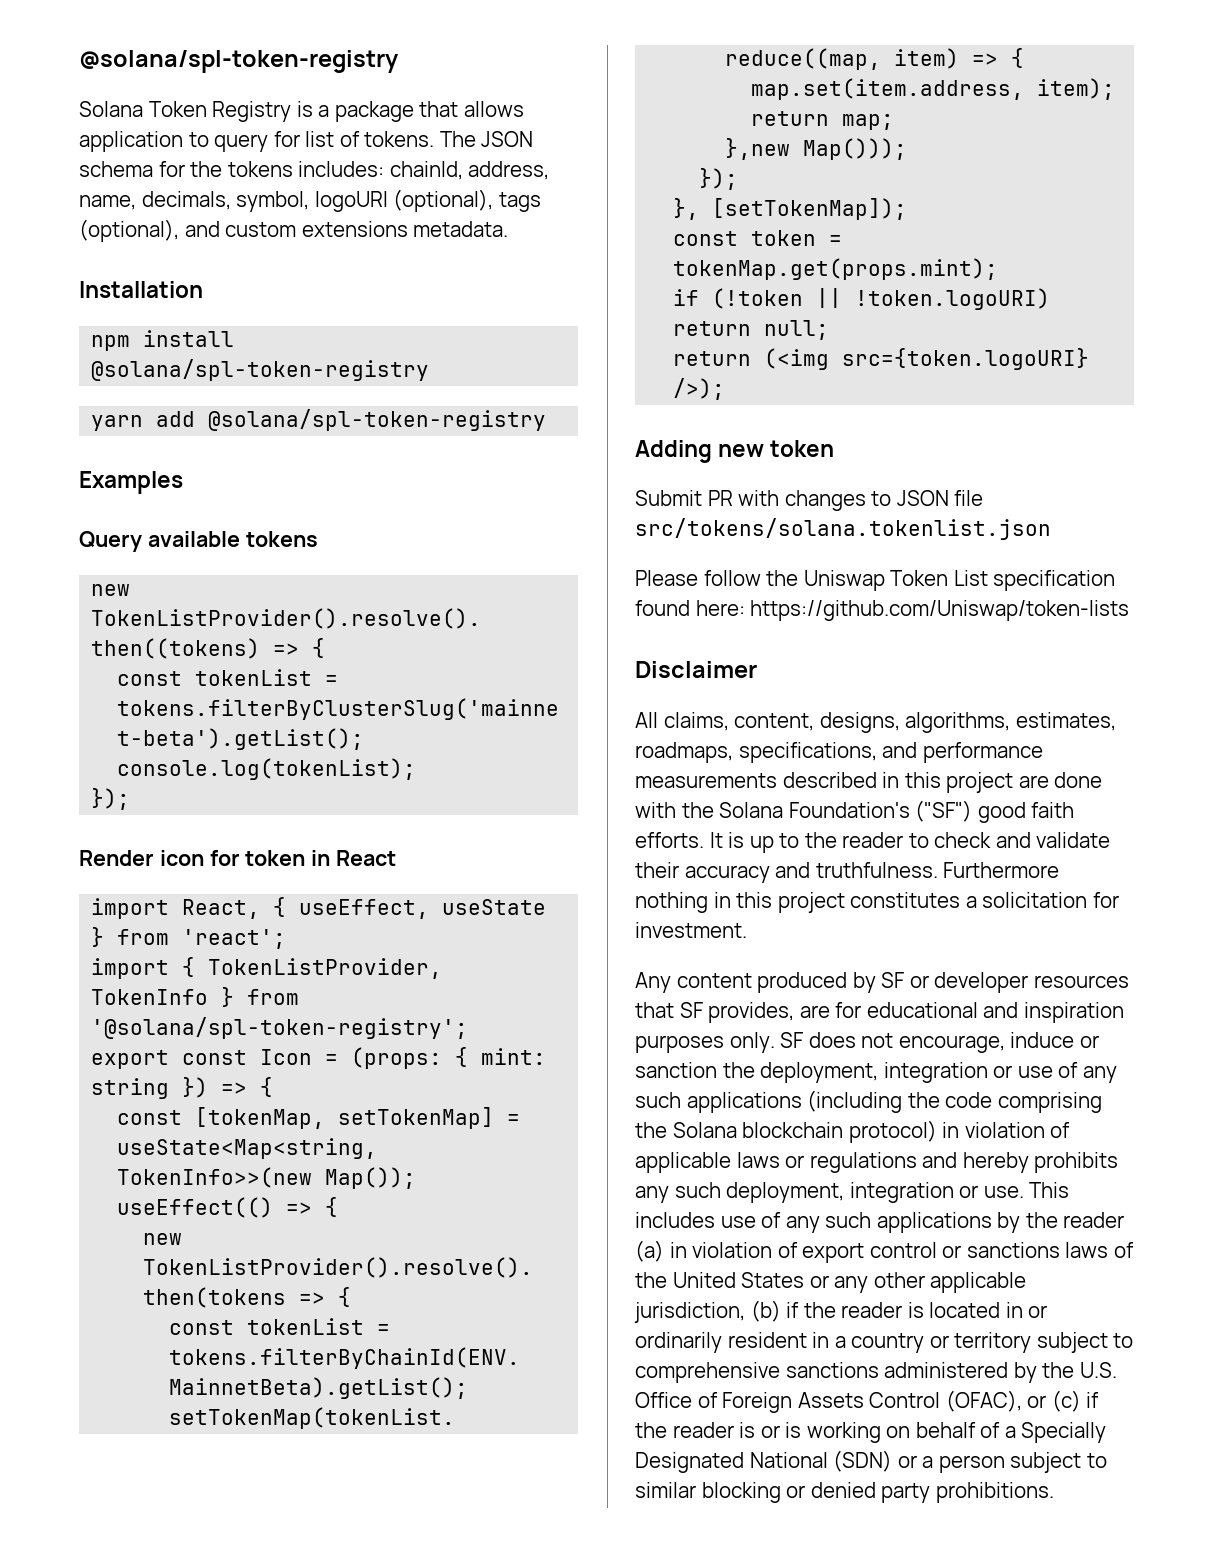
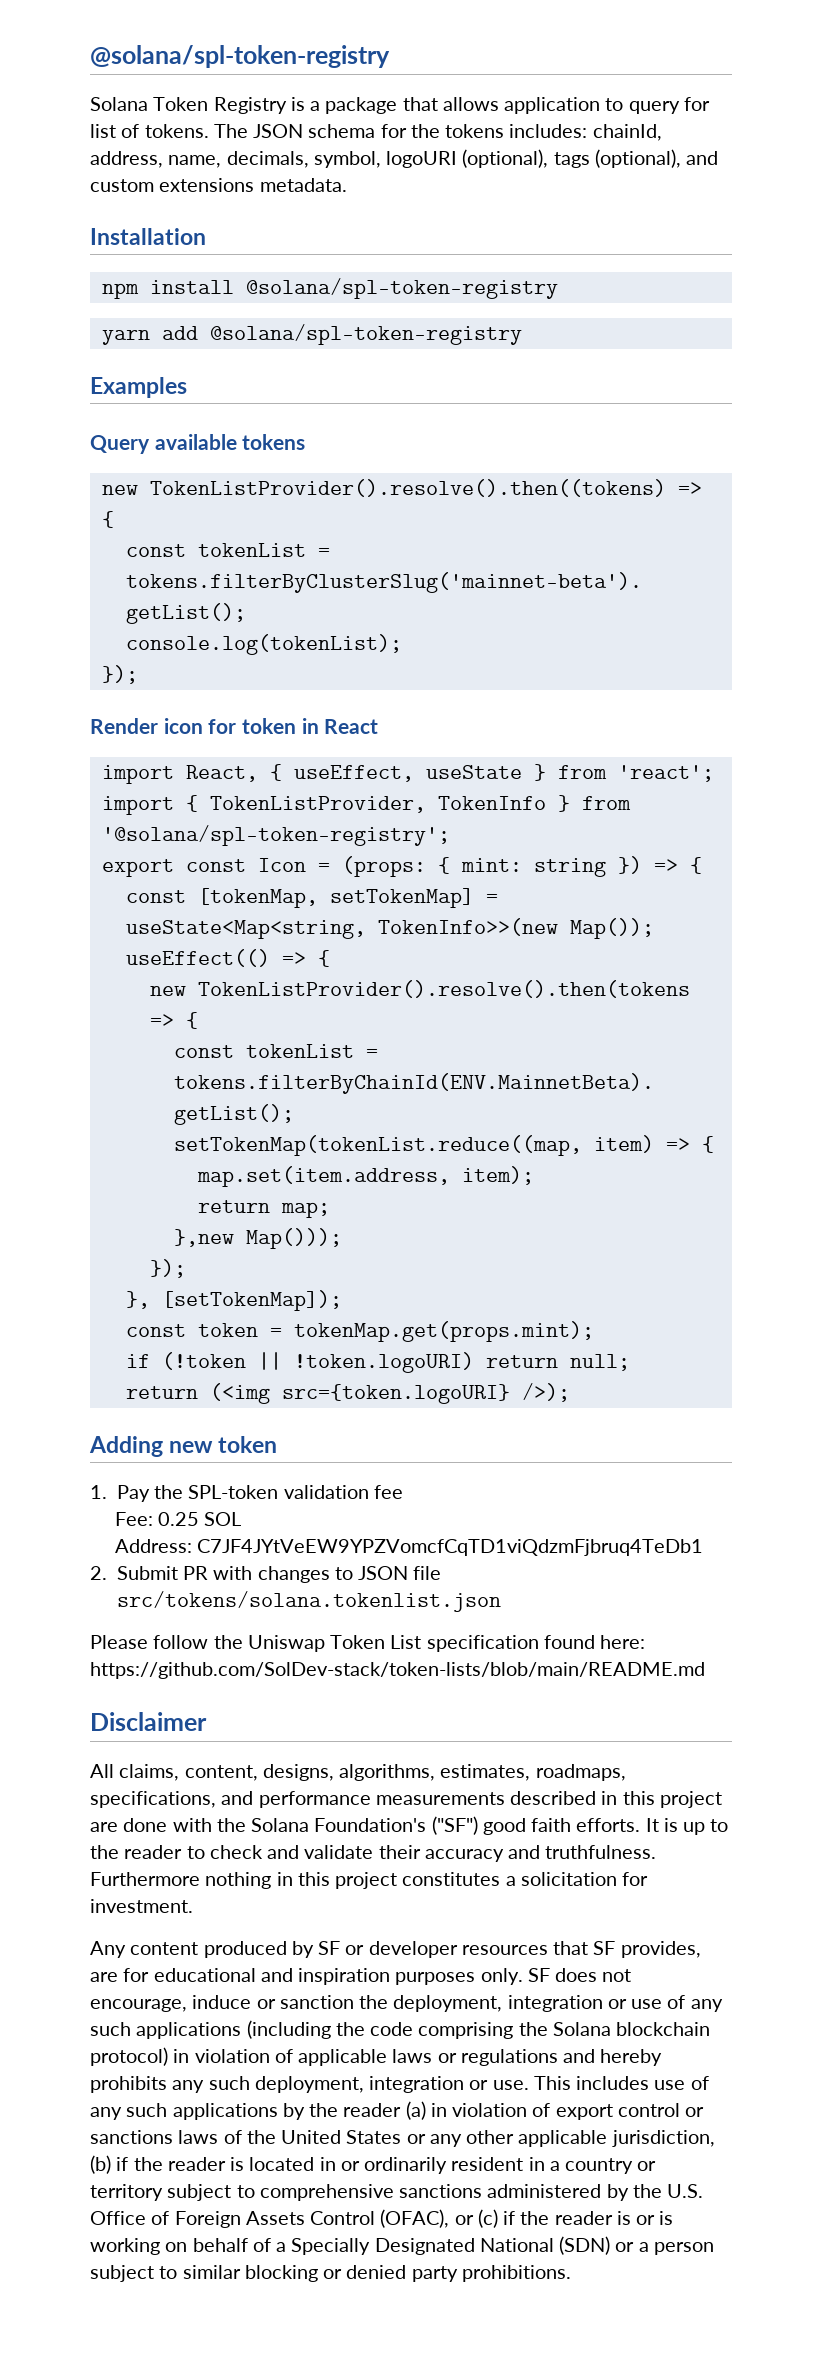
(835, 448) none -> [90,1485,403,1502] [114,1512,242,1526] [114,1539,704,1556] [90,1566,107,1580] 1. Pay the SPL-token validation fee // Fee: 0.25 SOL // Address: C7JF4JYtVeEW9YPZVomcfCqTD1viQdzmFjbruq4TeDb1 // 2.
[750,600,1130,621] https://github.com/Uniswap/token-lists -> [90,1662,705,1679] https://github.com/SolDev-stack/token-lists/blob/main/README.md

